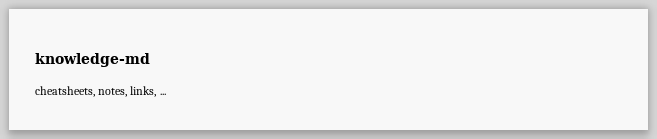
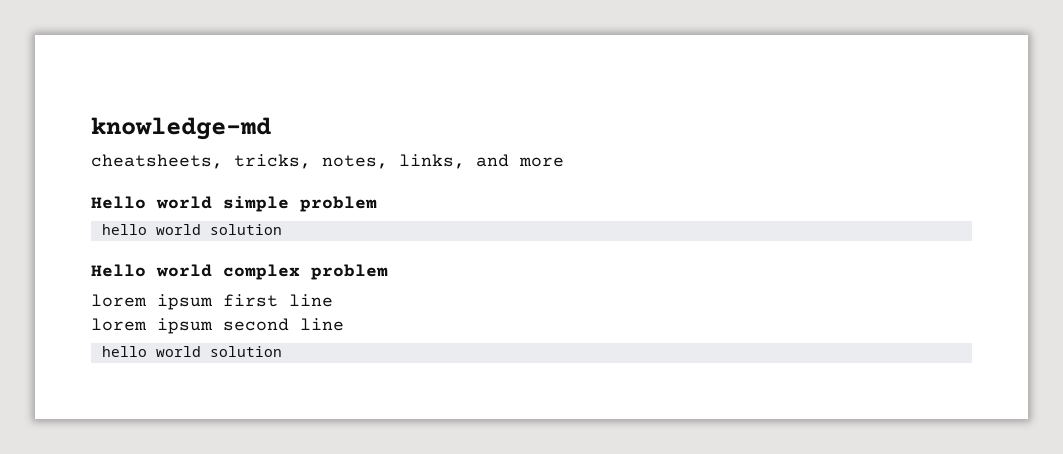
(95, 91) none -> [234,154,311,169] tricks,
[159,93,166,95] ... -> [476,154,564,167] [91,196,377,212] [101,224,282,235] [91,264,388,280] [91,294,333,310] [91,318,344,334] [101,346,282,357] and more // Hello world simple problem // hello world solution // Hello world complex problem // lorem ipsum first line // lorem ipsum second line // hello world solution

